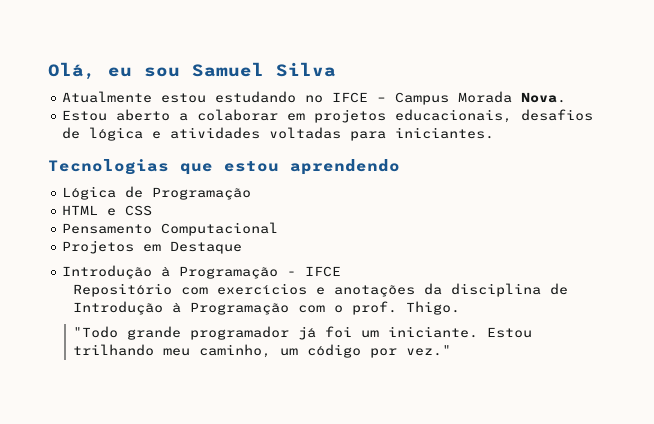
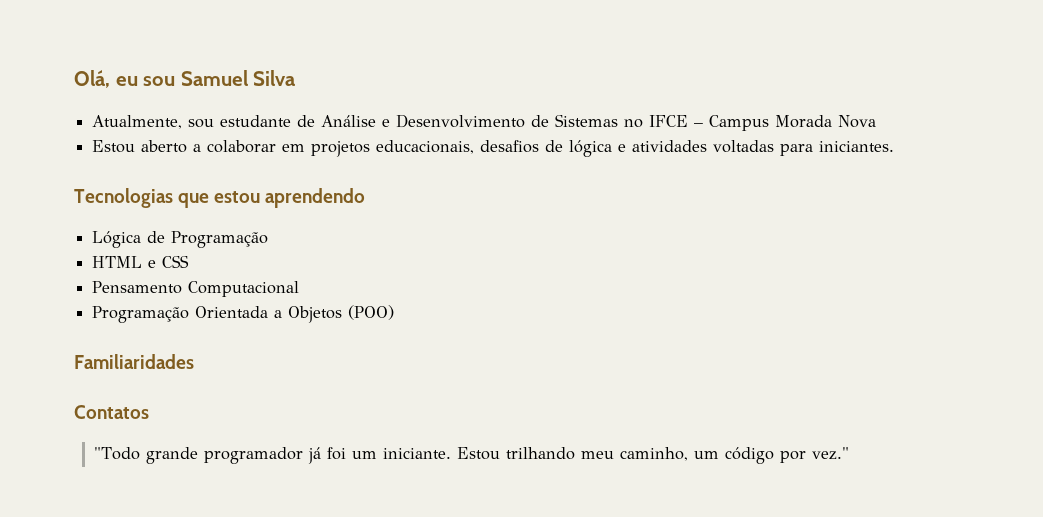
[62,91,297,103] Atualmente estou estudando -> [92,114,619,129] Atualmente, sou estudante de Análise e Desenvolvimento de Sistemas
[521,92,567,103] Nova. -> [838,115,877,128] Nova
[62,240,243,254] [62,265,342,279] [72,283,568,297] [72,301,460,315] Projetos em Destaque // Introdução à Programação - IFCE // Repositório com exercícios e anotações da disciplina de Introdução à Programação com o prof. Thigo. -> [92,305,395,323] [74,354,194,369] [74,405,149,419] Programação Orientada a Objetos (POO) // Familiaridades // Contatos

